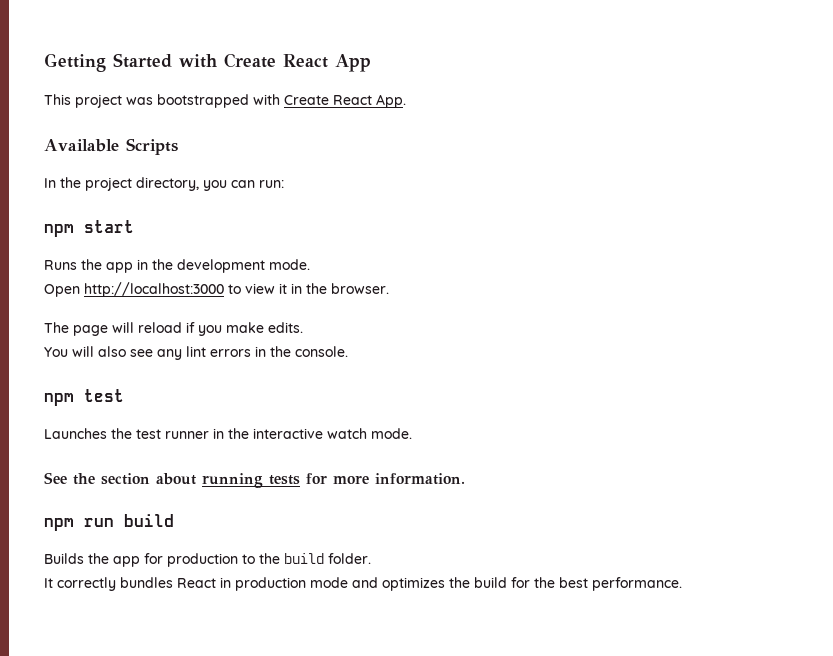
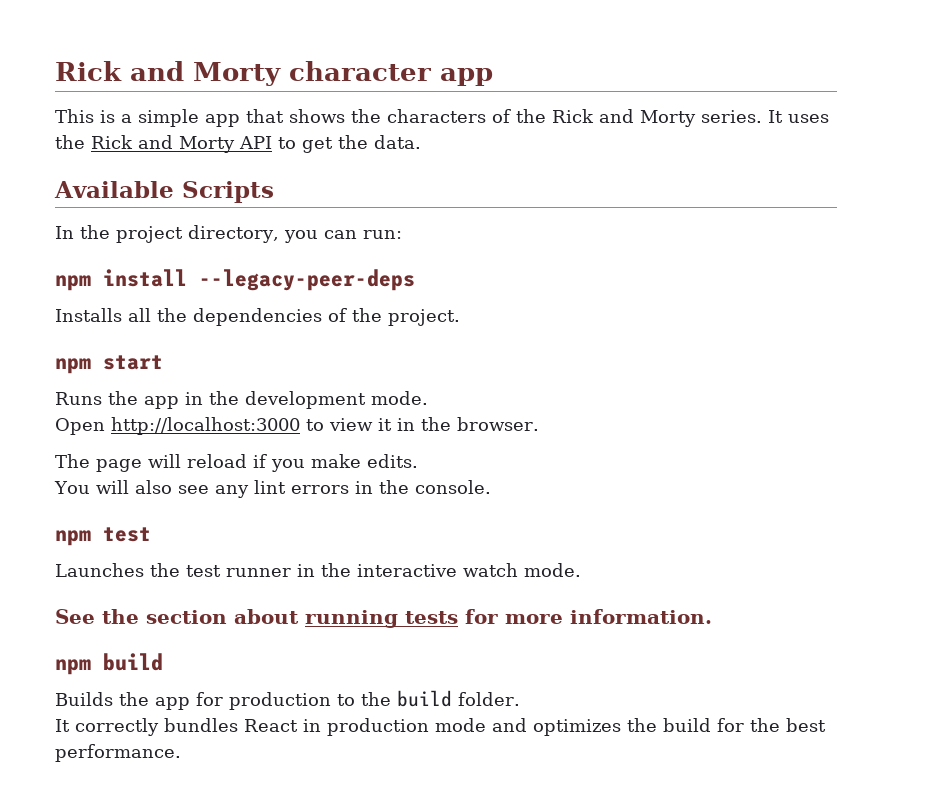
[44,53,371,72] [44,94,406,108] Getting Started with Create React App // This project was bootstrapped with Create React App. -> [55,61,493,86] [55,109,829,127] [55,135,421,153] Rick and Morty character app // This is a simple app that shows the characters of the Rick and Morty series. It uses the Rick and Morty API to get the data.
(284, 184) none -> [55,269,415,291] [55,308,460,326] // npm install --legacy-peer-deps // Installs all the dependencies of the project.
[84,518,114,527] run -> (91, 667) none

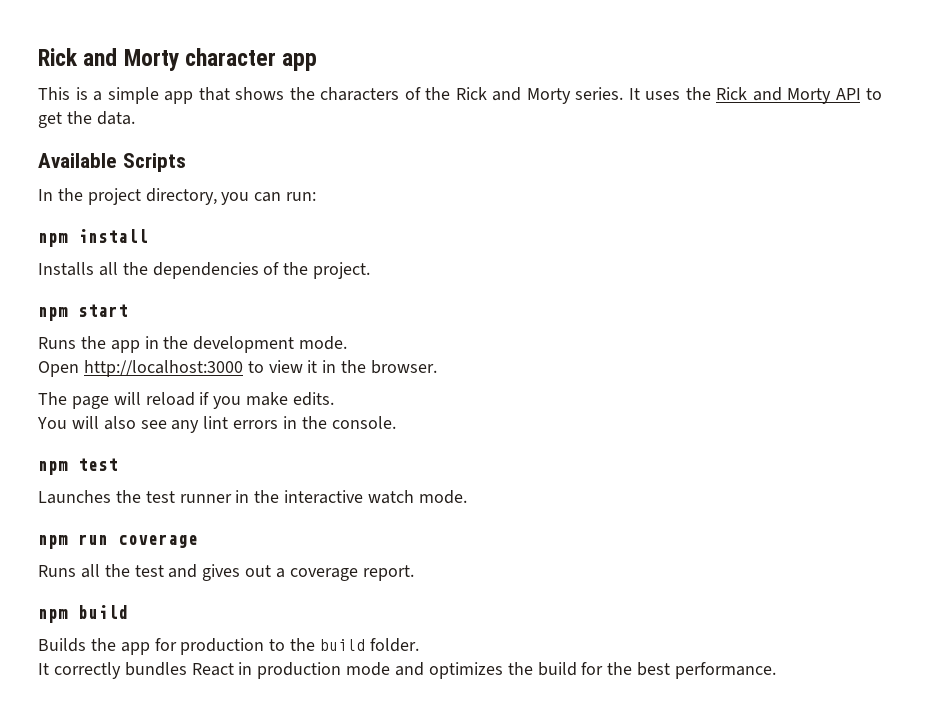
[199,269,415,291] --legacy-peer-deps -> (148, 236) none
[55,609,712,628] See the section about running tests for more information. -> [38,534,198,549] [38,564,414,581] npm run coverage // Runs all the test and gives out a coverage report.

